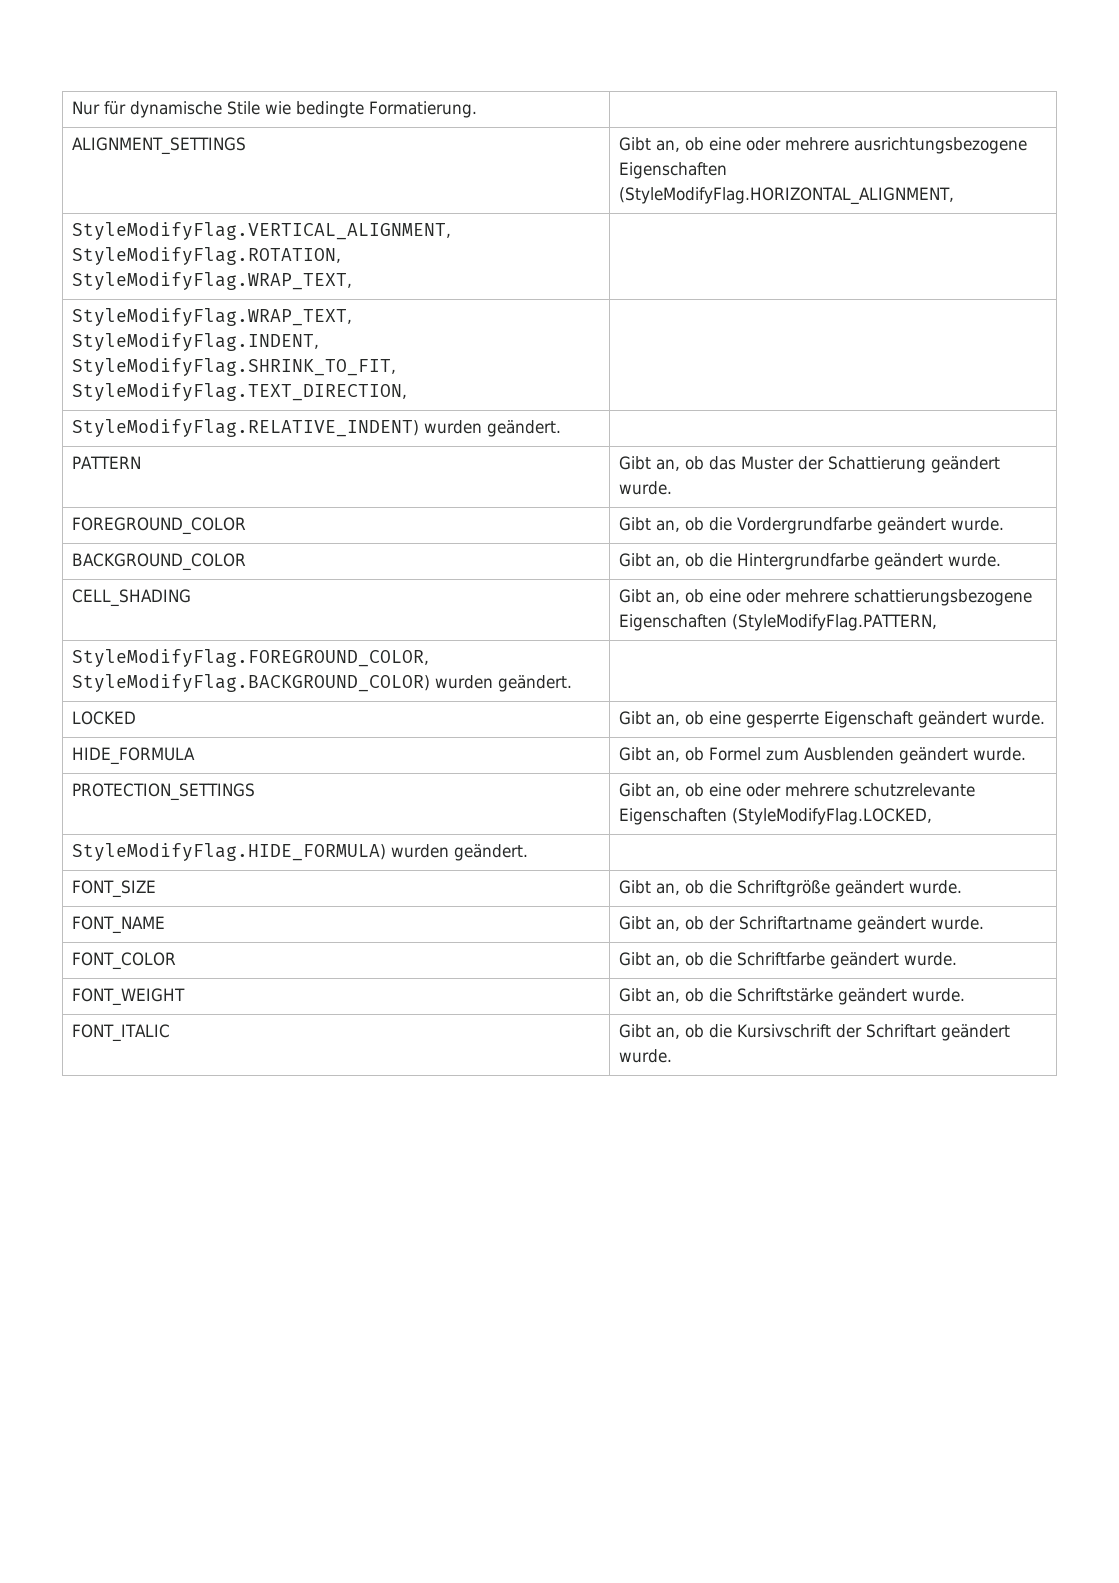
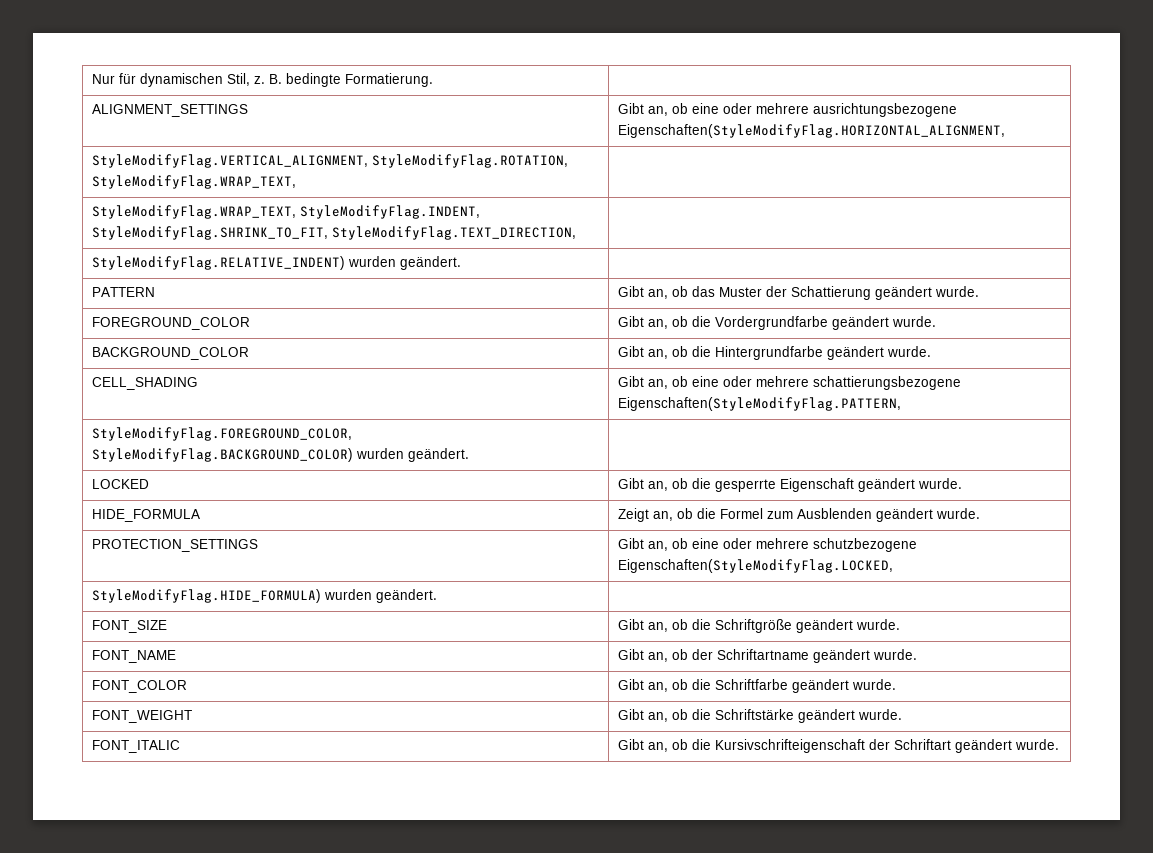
[129,101,291,118] dynamische Stile wie -> [139,73,282,87] dynamischen Stil, z. B.
[618,162,727,179] [618,187,954,205] Eigenschaften (StyleModifyFlag.HORIZONTAL_ALIGNMENT, -> [617,124,1005,138] Eigenschaften(StyleModifyFlag.HORIZONTAL_ALIGNMENT,
[618,614,937,631] Eigenschaften (StyleModifyFlag.PATTERN, -> [617,397,901,411] Eigenschaften(StyleModifyFlag.PATTERN,
[708,711,741,725] eine -> [691,478,711,489] die
[618,747,704,762] Gibt an, ob -> [617,508,716,522] Zeigt an, ob die
[853,783,975,797] [618,808,932,825] schutzrelevante Eigenschaften (StyleModifyFlag.LOCKED, -> [812,538,917,552] [617,559,893,573] schutzbezogene Eigenschaften(StyleModifyFlag.LOCKED,
[736,1024,831,1038] Kursivschrift -> [714,739,865,753] Kursivschrifteigenschaft

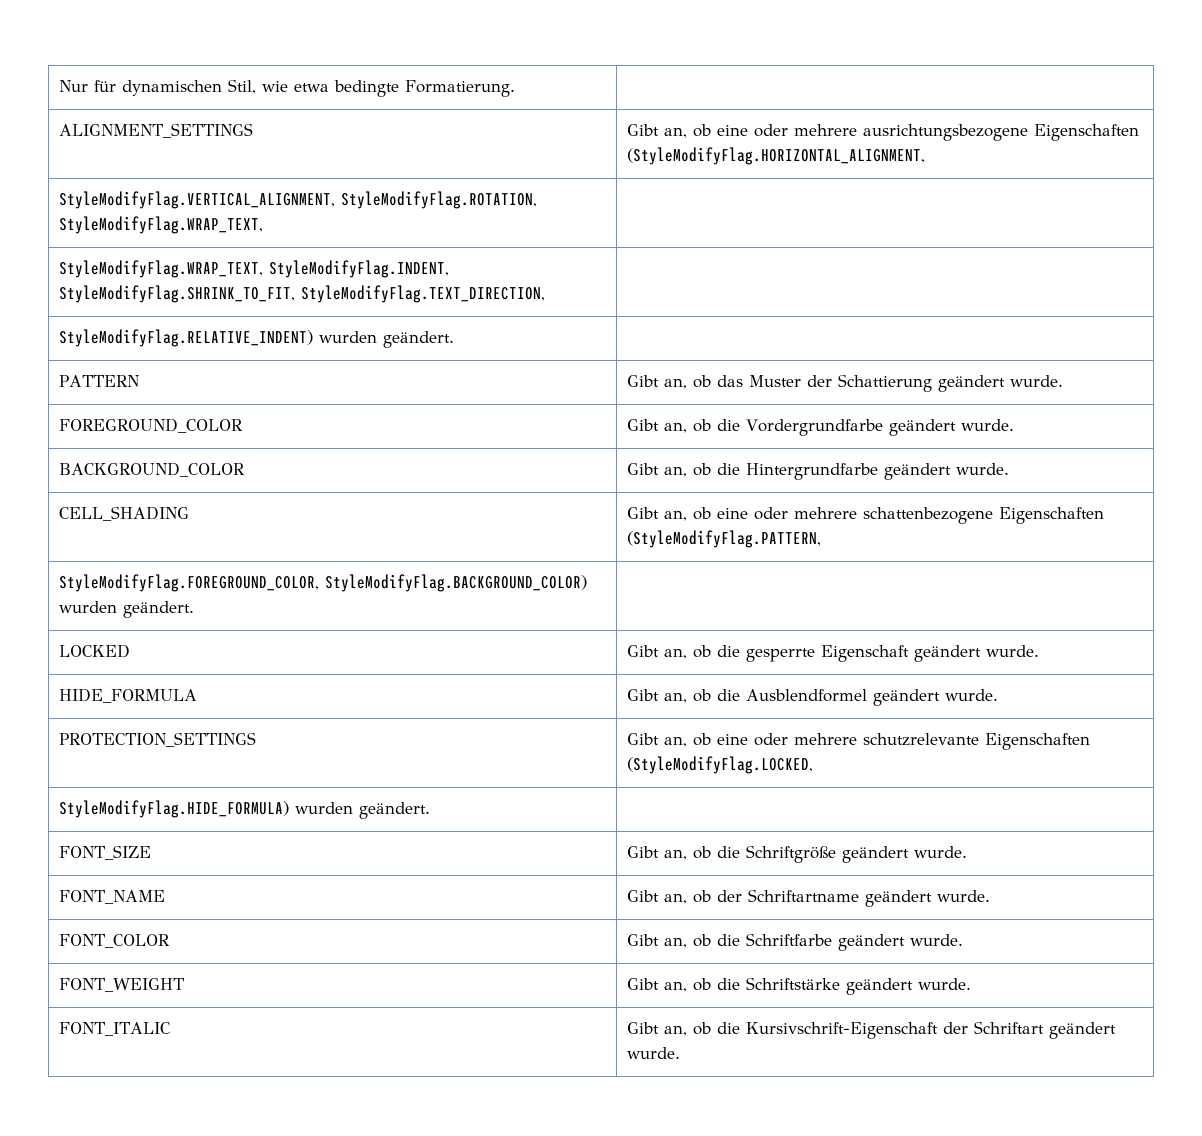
[253,74,282,84] z. B. -> [262,81,330,92] wie etwa
[617,124,1005,138] Eigenschaften(StyleModifyFlag.HORIZONTAL_ALIGNMENT, -> [1034,124,1140,141] [627,147,926,165] Eigenschaften (StyleModifyFlag.HORIZONTAL_ALIGNMENT,
[812,376,961,390] [617,397,901,411] schattierungsbezogene Eigenschaften(StyleModifyFlag.PATTERN, -> [863,507,1105,524] [627,530,822,548] schattenbezogene Eigenschaften (StyleModifyFlag.PATTERN,
[617,508,872,522] Zeigt an, ob die Formel zum Ausblenden -> [627,689,868,703] Gibt an, ob die Ausblendformel
[812,538,917,552] [617,559,893,573] schutzbezogene Eigenschaften(StyleModifyFlag.LOCKED, -> [863,733,1091,750] [627,756,814,774] schutzrelevante Eigenschaften (StyleModifyFlag.LOCKED,
[714,739,865,753] Kursivschrifteigenschaft -> [746,1022,939,1039] Kursivschrift-Eigenschaft

